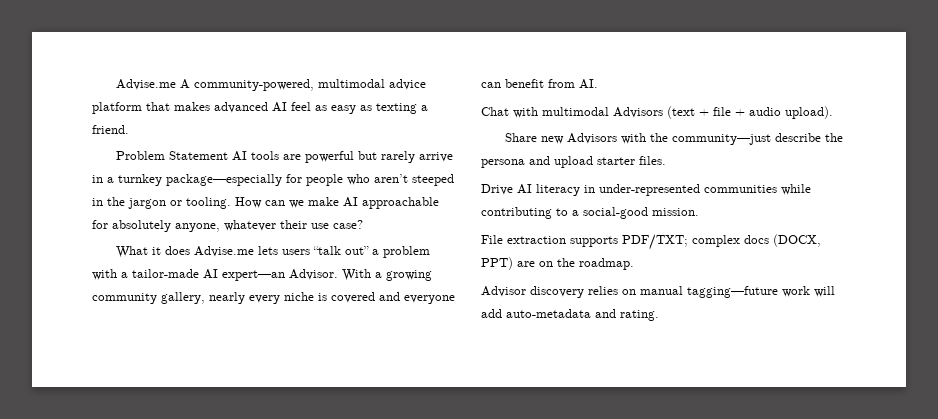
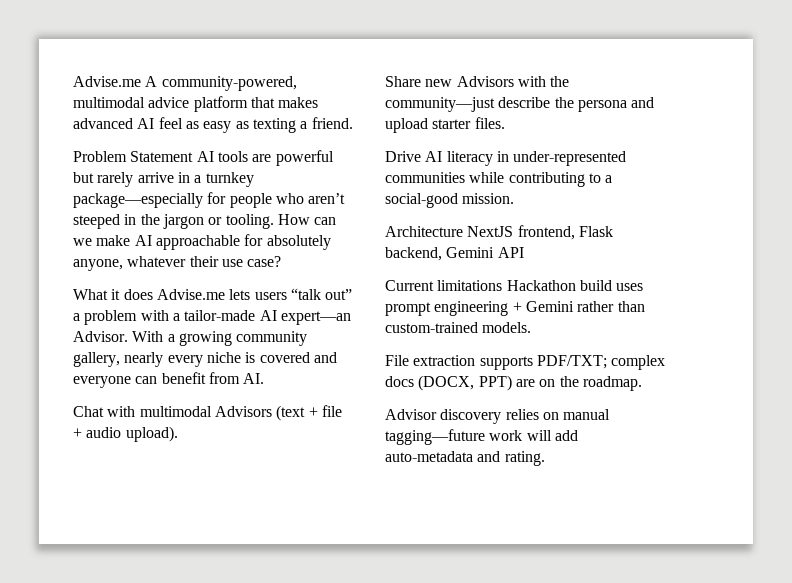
(699, 212) none -> [385,225,613,240] [385,247,524,261] [385,280,644,291] [385,301,645,316] [385,322,532,333] // Architecture NextJS frontend, Flask backend, Gemini API // Current limitations Hackathon build uses prompt engineering + Gemini rather than custom‑trained models.

